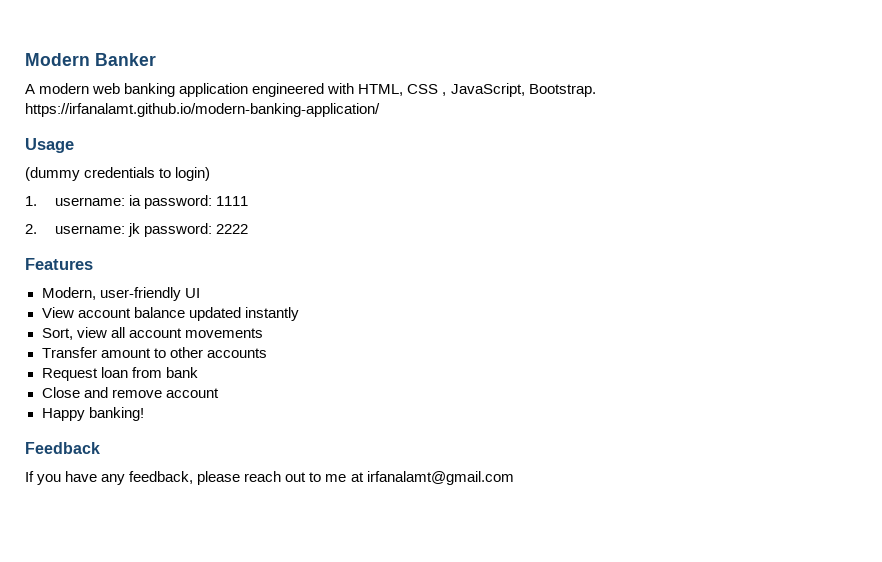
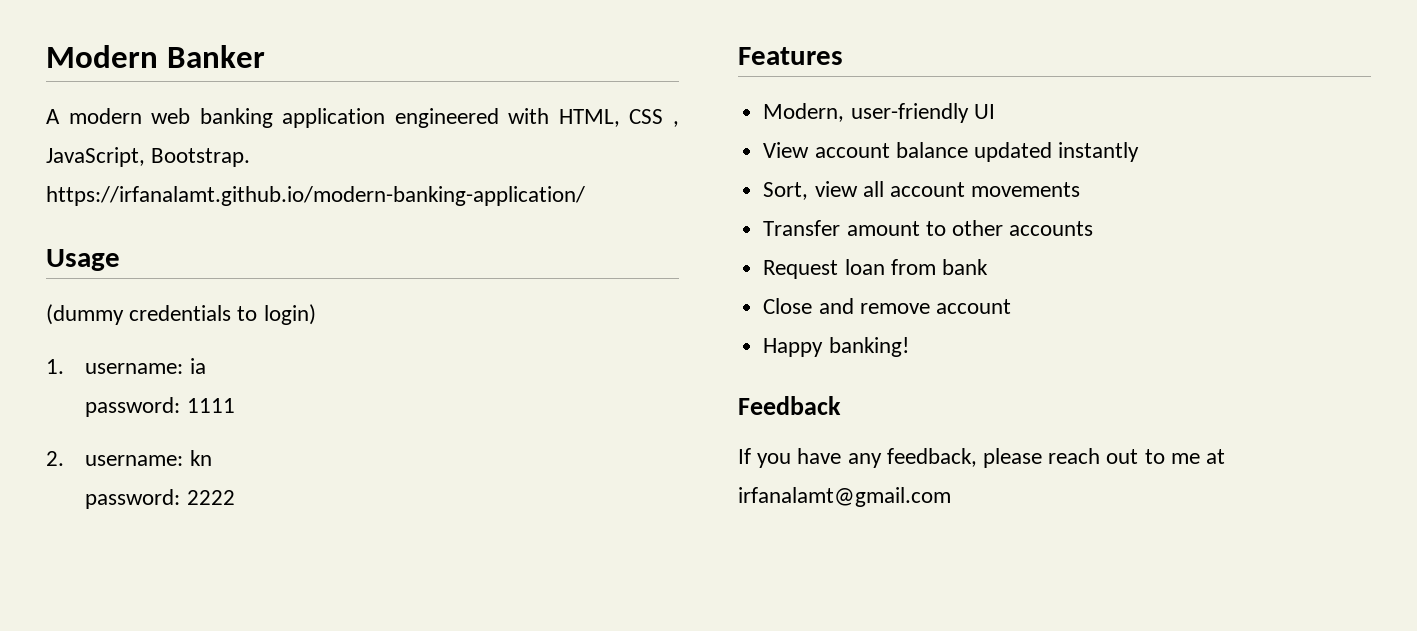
(142, 200) none -> (206, 366) //
[128,223,141,237] jk -> [189,450,212,466] kn //

